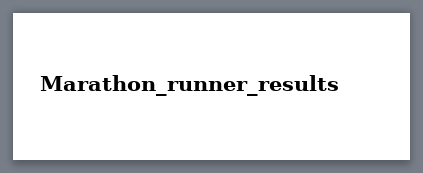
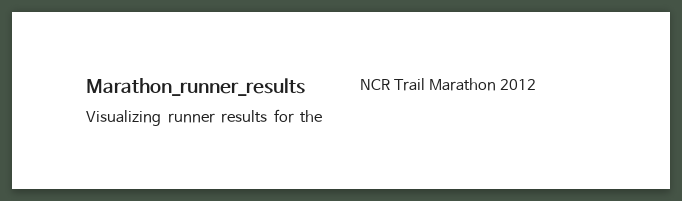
(339, 85) none -> [86,109,322,126] [360,78,536,91] // Visualizing runner results for the NCR Trail Marathon 2012

